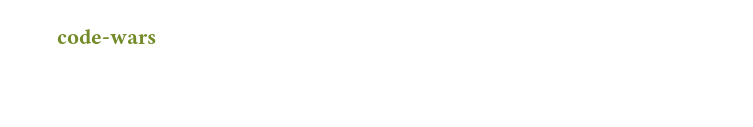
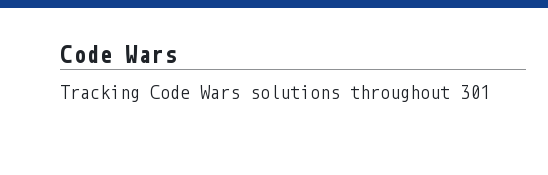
[57,29,156,44] code-wars -> [60,45,177,63] [60,85,490,102] Code Wars // Tracking Code Wars solutions throughout 301

